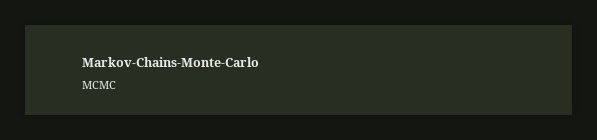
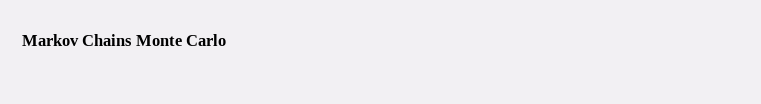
[82,57,259,67] [82,81,116,89] Markov-Chains-Monte-Carlo // MCMC -> [22,34,227,46] Markov Chains Monte Carlo

